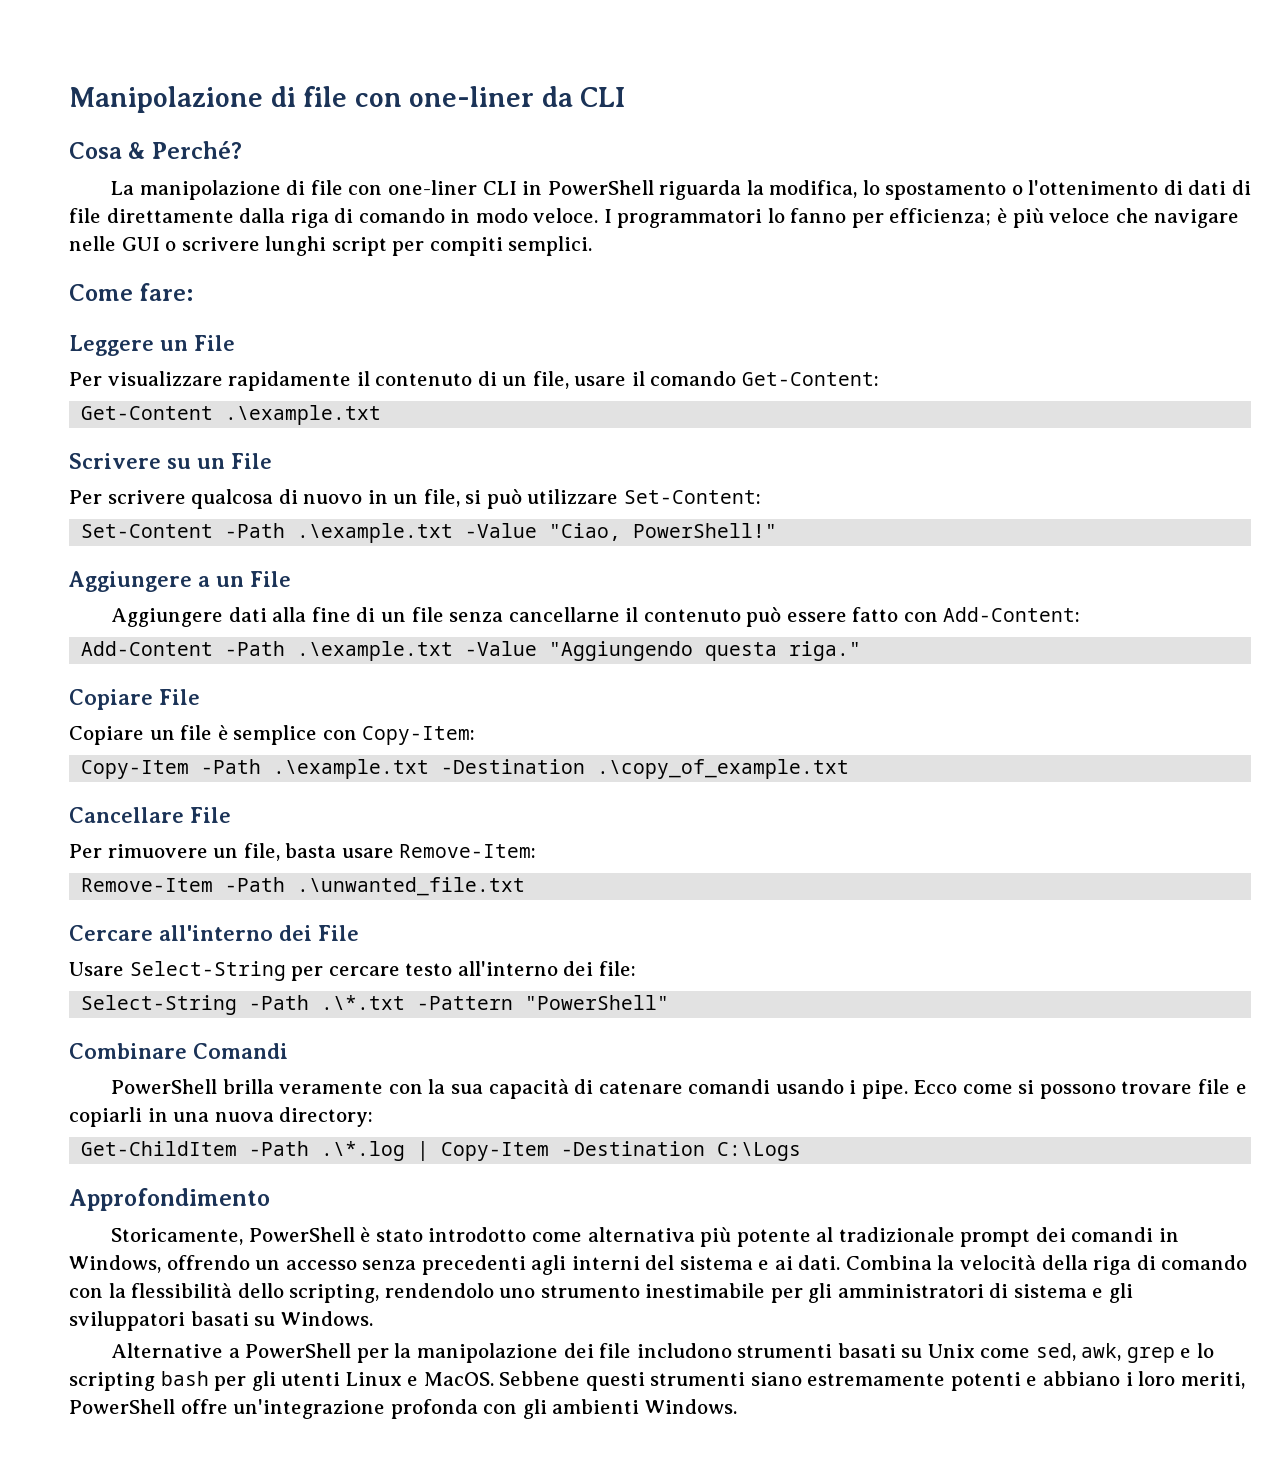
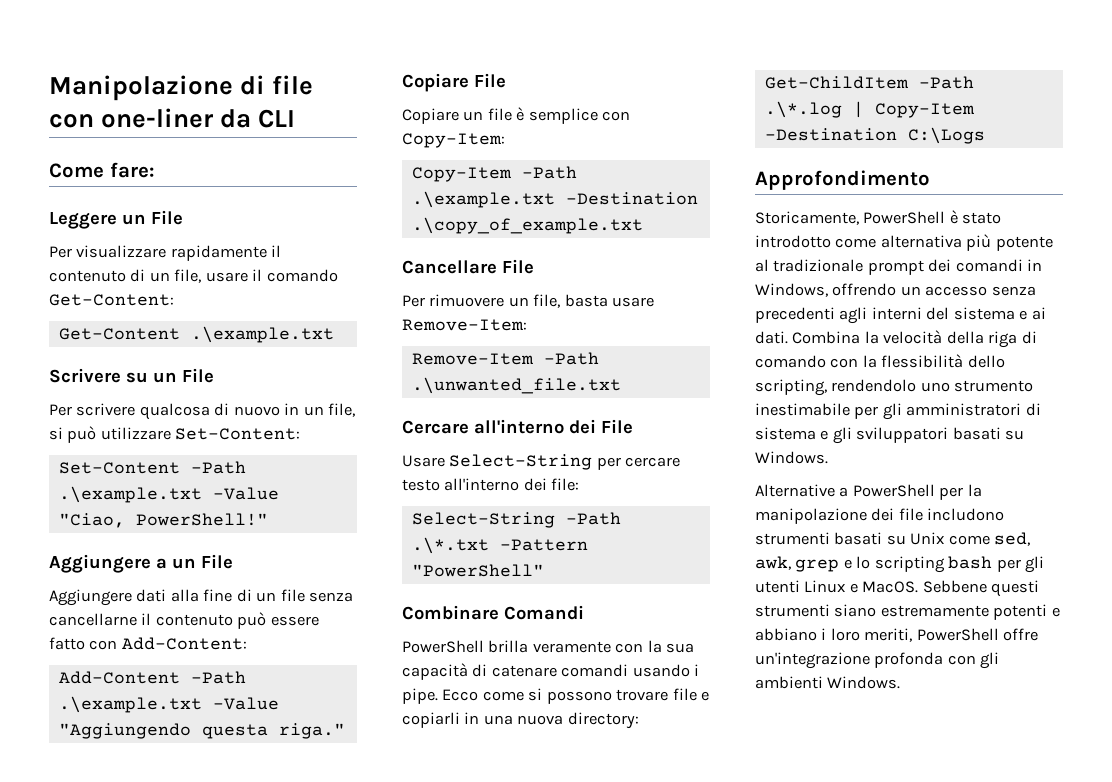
[69,141,242,159] [111,180,1251,200] [69,208,1240,228] [69,236,593,256] // Cosa & Perché? // La manipolazione di file con one-liner CLI in PowerShell riguarda la modifica, lo spostamento o l'ottenimento di dati di file direttamente dalla riga di comando in modo veloce. I programmatori lo fanno per efficienza; è più veloce che navigare nelle GUI o scrivere lunghi script per compiti semplici. -> (296, 118) none

